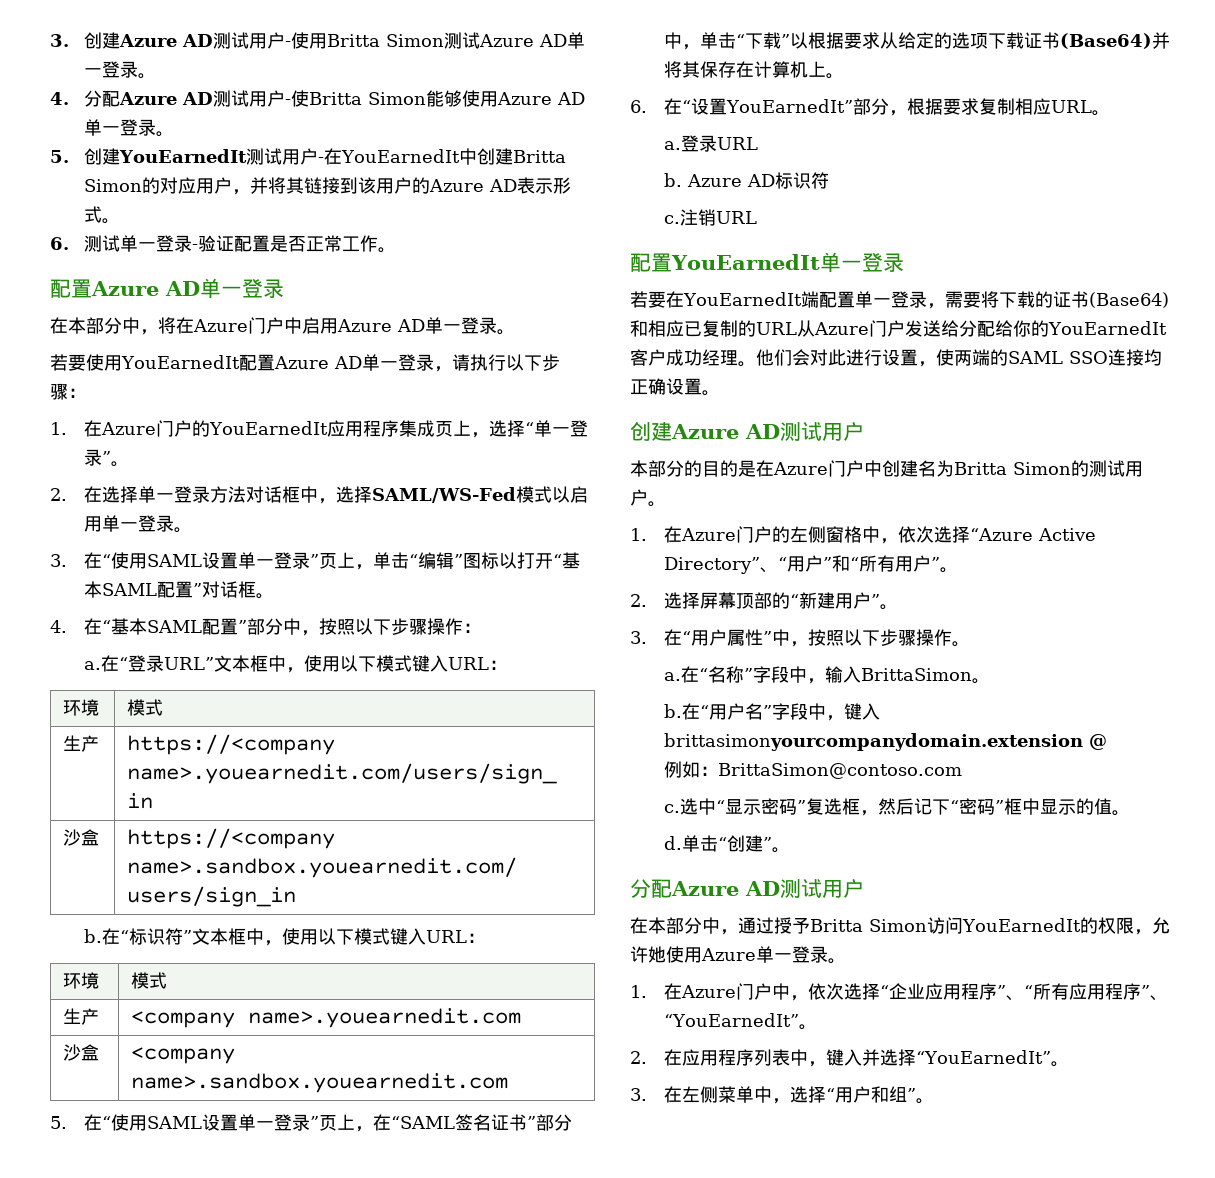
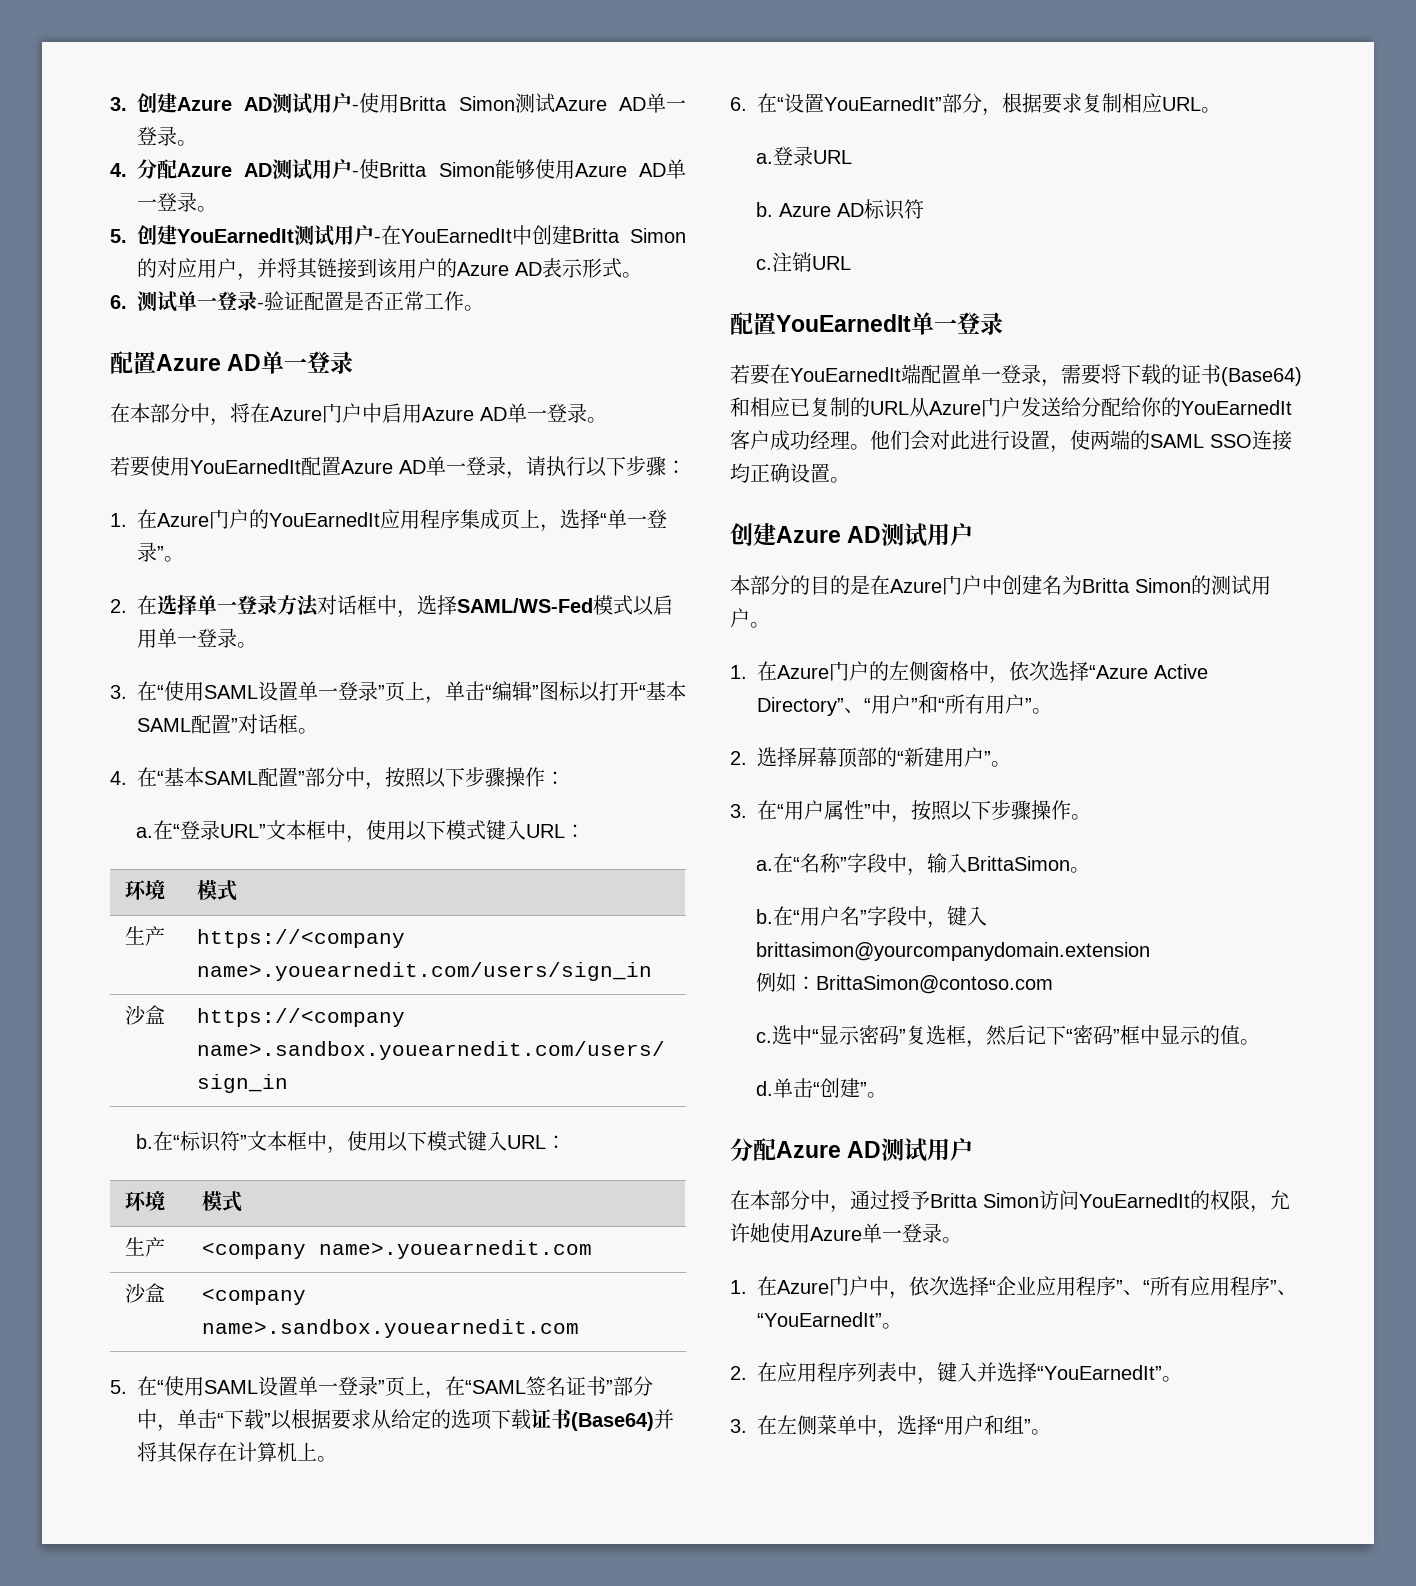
[664,733,1108,751] brittasimonyourcompanydomain.extension @ -> [755,942,1150,961] brittasimon@yourcompanydomain.extension

